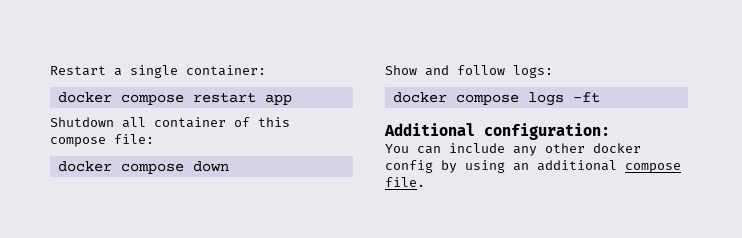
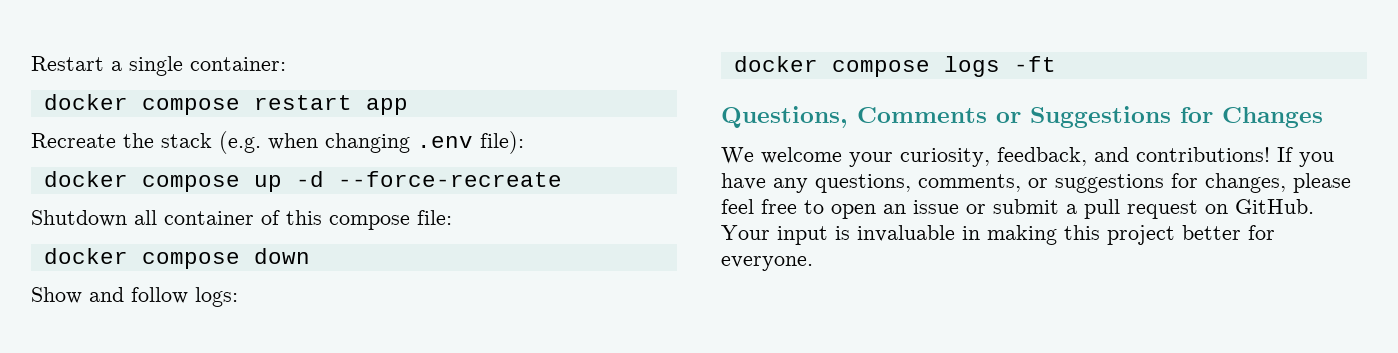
(292, 99) none -> [31,131,524,154] [43,171,562,192] // Recreate the stack (e.g. when changing .env file): // docker compose up -d --force-recreate
[384,123,610,140] [385,143,641,156] [385,160,681,173] [385,177,425,187] Additional configuration: // You can include any other docker config by using an additional compose file. -> [721,106,1323,128] [721,147,1334,167] [721,173,1351,193] [721,199,1314,219] [721,225,1275,245] [721,256,813,271] Questions, Comments or Suggestions for Changes // We welcome your curiosity, feedback, and contributions! If you have any questions, comments, or suggestions for changes, please feel free to open an issue or submit a pull request on GitHub. Your input is invaluable in making this project better for everyone.

